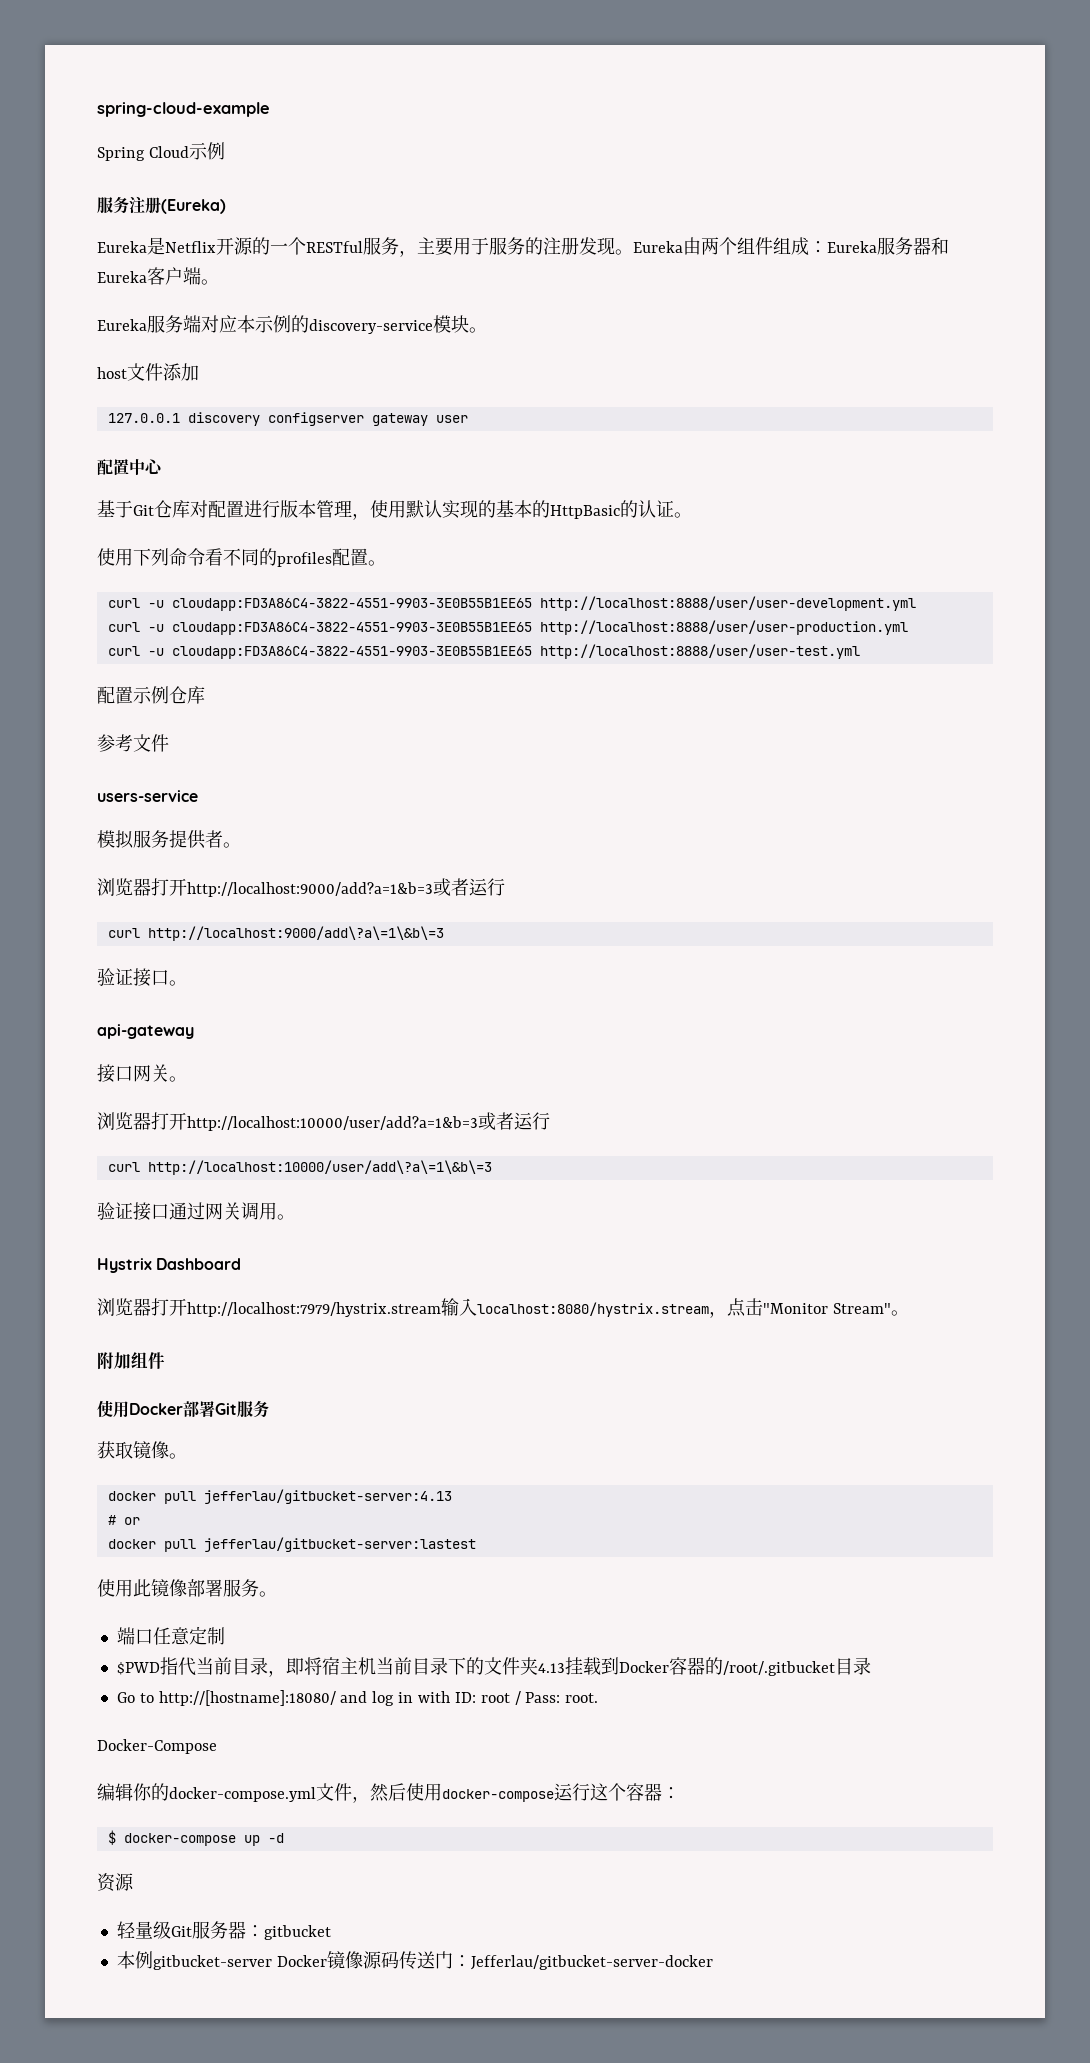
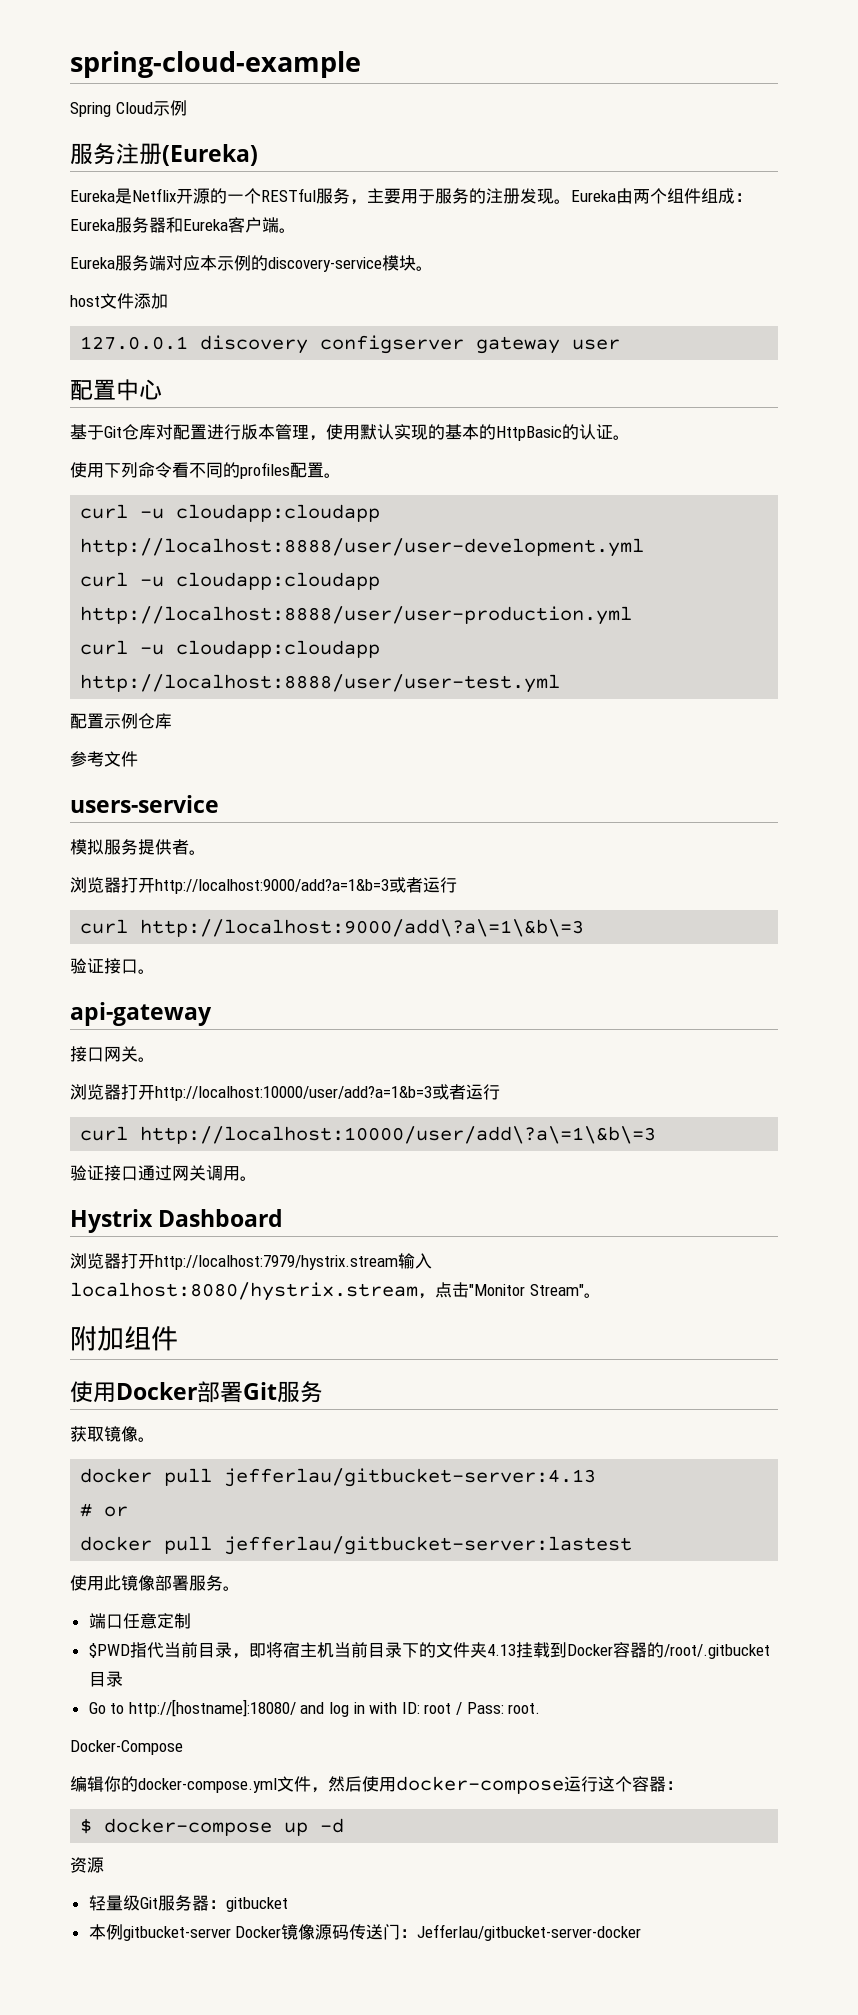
[171,598,532,611] cloudapp:FD3A86C4-3822-4551-9903-3E0B55B1EE65 -> [176,504,381,522] cloudapp:cloudapp
[171,622,532,635] cloudapp:FD3A86C4-3822-4551-9903-3E0B55B1EE65 -> [176,572,381,590] cloudapp:cloudapp
[171,646,532,659] cloudapp:FD3A86C4-3822-4551-9903-3E0B55B1EE65 -> [176,640,381,658] cloudapp:cloudapp

